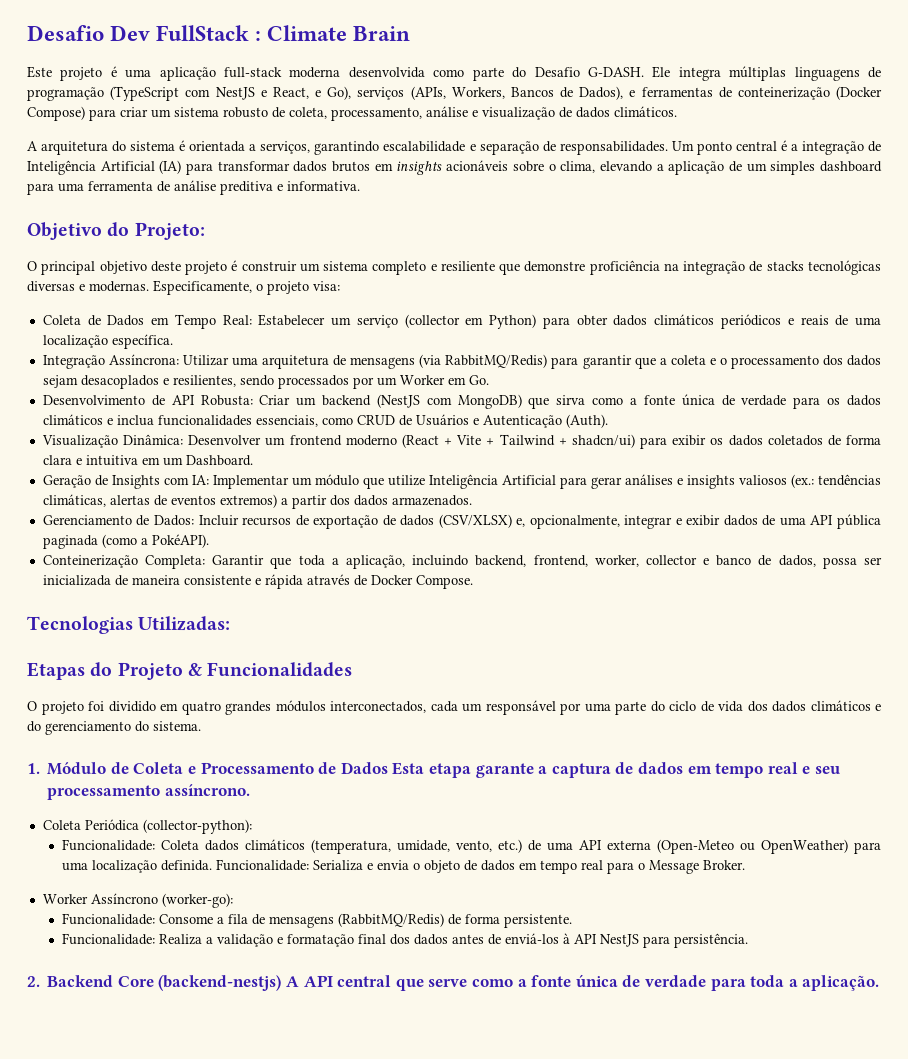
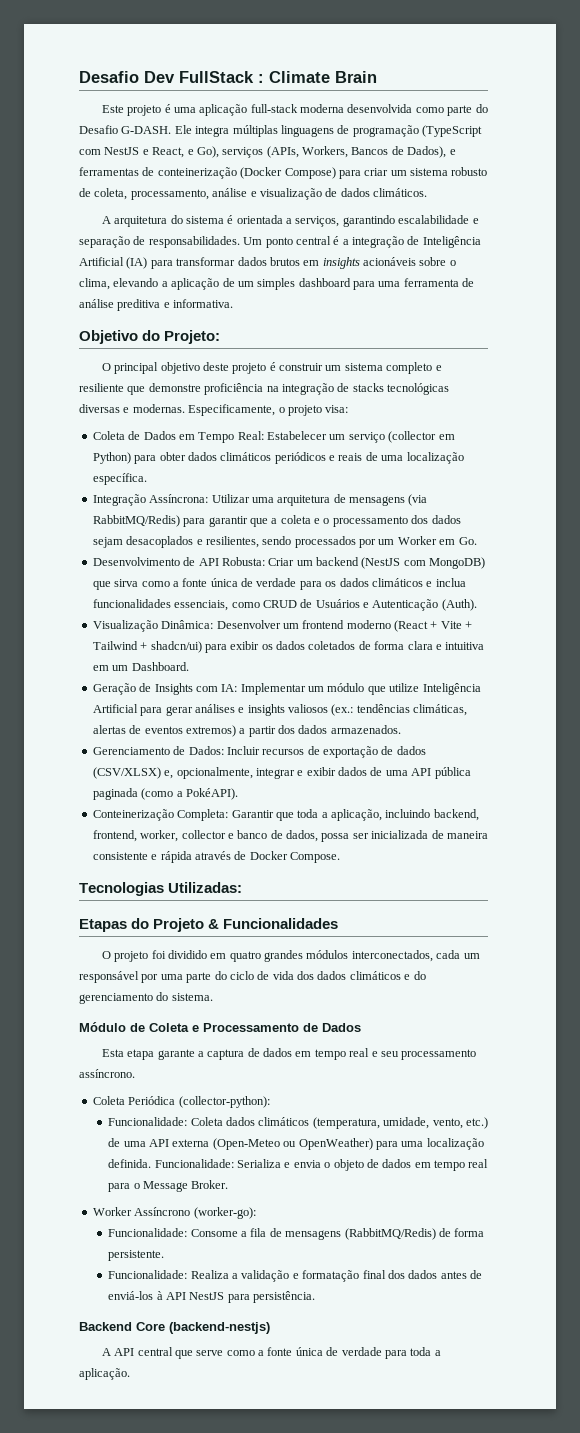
[27,763,40,774] 1. -> (213, 997) none
(388, 768) none -> (361, 1027) //
[27,976,40,987] 2. -> (316, 1297) none
(282, 983) none -> (270, 1328) //

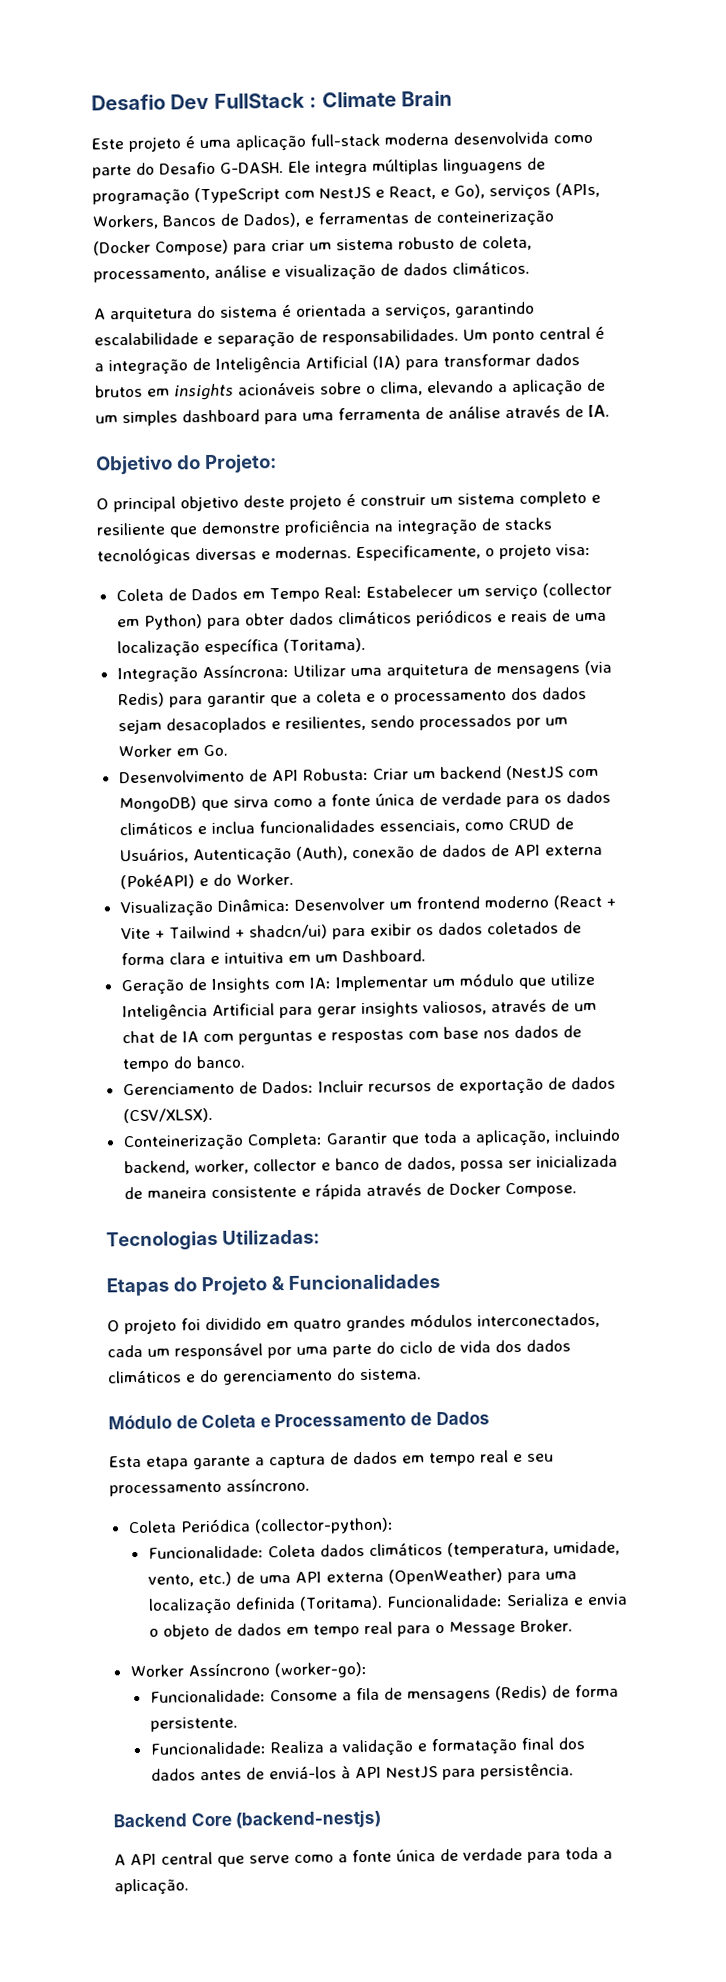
[117,299,234,311] preditiva e informativa. -> [505,404,610,419] através de IA.
[92,473,147,485] específica. -> [203,637,366,656] específica (Toritama).
[92,515,180,527] RabbitMQ/Redis) -> [117,692,165,708] Redis)
[315,599,477,611] Usuários e Autenticação (Auth). -> [119,844,603,865] [119,872,294,890] Usuários, Autenticação (Auth), conexão de dados de API externa (PokéAPI) e do Worker.
[194,704,468,716] [92,725,401,737] análises e insights valiosos (ex.: tendências climáticas, alertas de eventos extremos) a partir dos dados armazenados. -> [360,999,597,1018] [121,1025,582,1045] [121,1055,245,1073] insights valiosos, através de um chat de IA com perguntas e respostas com base nos dados de tempo do banco.
[92,767,471,779] [92,788,238,800] (CSV/XLSX) e, opcionalmente, integrar e exibir dados de uma API pública paginada (como a PokéAPI). -> [122,1107,213,1124] (CSV/XLSX).
[92,830,137,842] frontend, -> (190, 1168) none
[212,1138,373,1150] (Open-Meteo ou OpenWeather) -> [387,1568,503,1585] (OpenWeather)
[108,1159,152,1168] definida. -> [234,1595,383,1611] definida (Toritama).
[344,1228,436,1240] (RabbitMQ/Redis) -> [494,1685,548,1701] (Redis)

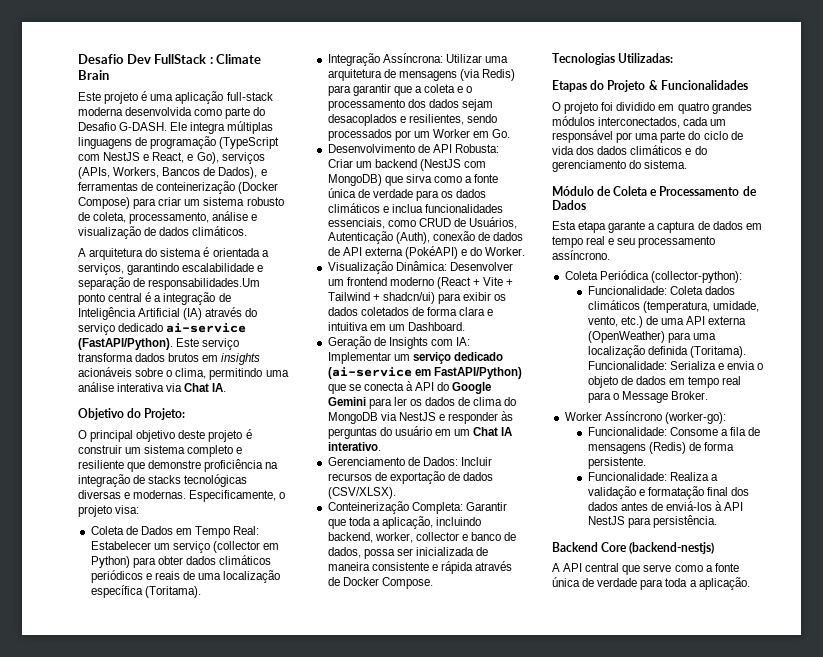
[322,328,488,346] responsabilidades. Um -> [148,278,261,290] responsabilidades.Um
[405,353,531,371] para transformar -> [205,307,258,317] [78,323,247,335] [78,338,240,350] [78,353,133,362] através do serviço dedicado ai-service (FastAPI/Python). Este serviço transforma
[427,378,606,396] [95,405,584,427] elevando a aplicação de um simples dashboard para uma ferramenta de análise através de -> [209,368,289,380] [78,382,210,392] permitindo uma análise interativa via Chat
[458,972,595,989] [121,999,597,1021] [121,1025,582,1045] [121,1055,245,1073] módulo que utilize Inteligência Artificial para gerar insights valiosos, através de um chat de IA com perguntas e respostas com base nos dados de tempo do banco. -> [412,352,503,364] [327,367,522,379] [327,381,492,394] [327,397,517,409] [327,411,514,424] [327,426,513,439] [327,442,381,451] serviço dedicado (ai-service em FastAPI/Python) que se conecta à API do Google Gemini para ler os dados de clima do MongoDB via NestJS e responder às perguntas do usuário em um Chat IA interativo.

